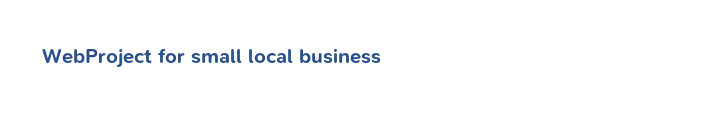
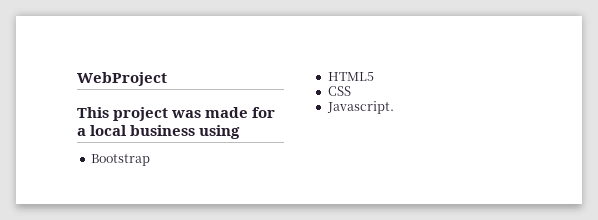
[158,48,381,64] for small local business -> [77,107,276,121] [77,125,241,139] [90,154,150,166] [327,72,374,81] [327,86,351,96] [326,101,394,114] // This project was made for a local business using // Bootstrap // HTML5 // CSS // Javascript.

